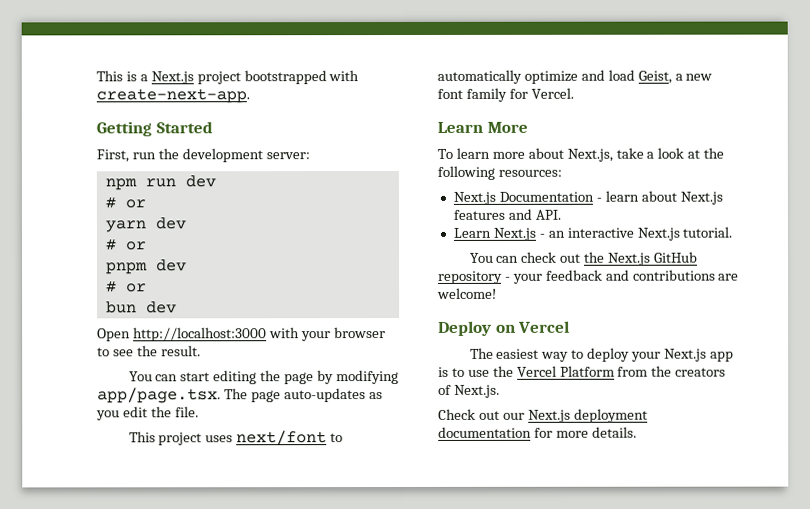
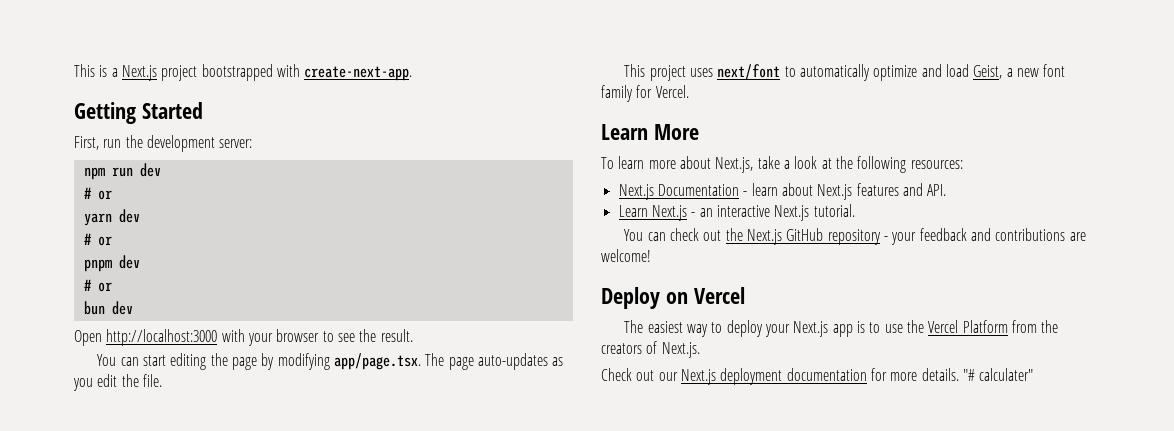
(637, 432) none -> [962,368,1034,381] "# calculater"

